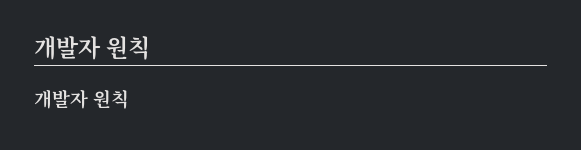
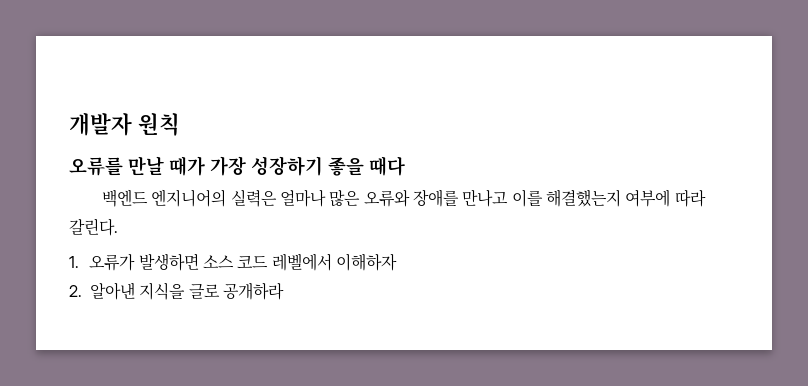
[34,89,129,109] 개발자 원칙 -> [69,156,405,176] [102,189,706,207] [69,218,118,236] [69,253,397,271] [69,282,284,300] 오류를 만날 때가 가장 성장하기 좋을 때다 // 백엔드 엔지니어의 실력은 얼마나 많은 오류와 장애를 만나고 이를 해결했는지 여부에 따라 갈린다. // 1. 오류가 발생하면 소스 코드 레벨에서 이해하자 // 2. 알아낸 지식을 글로 공개하라

